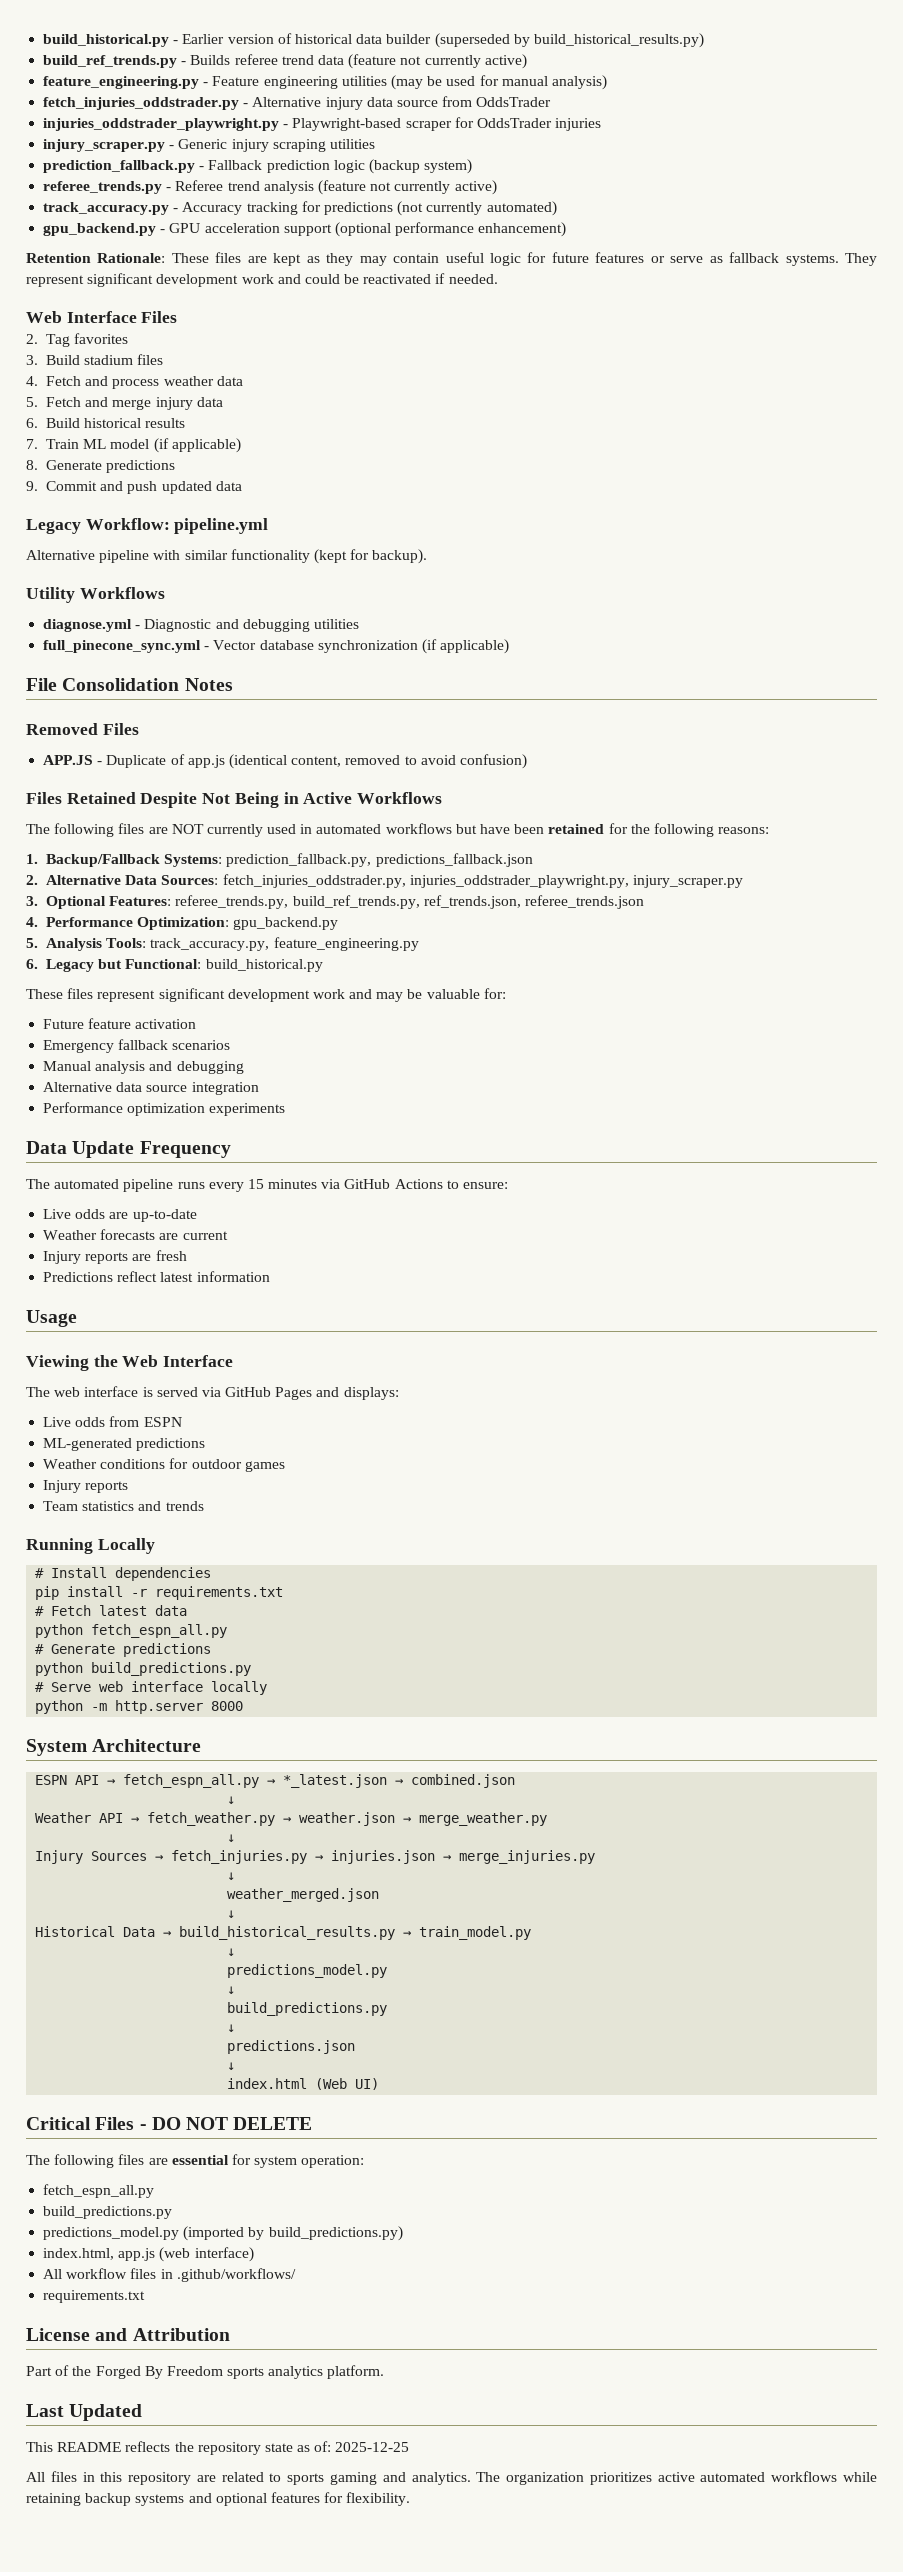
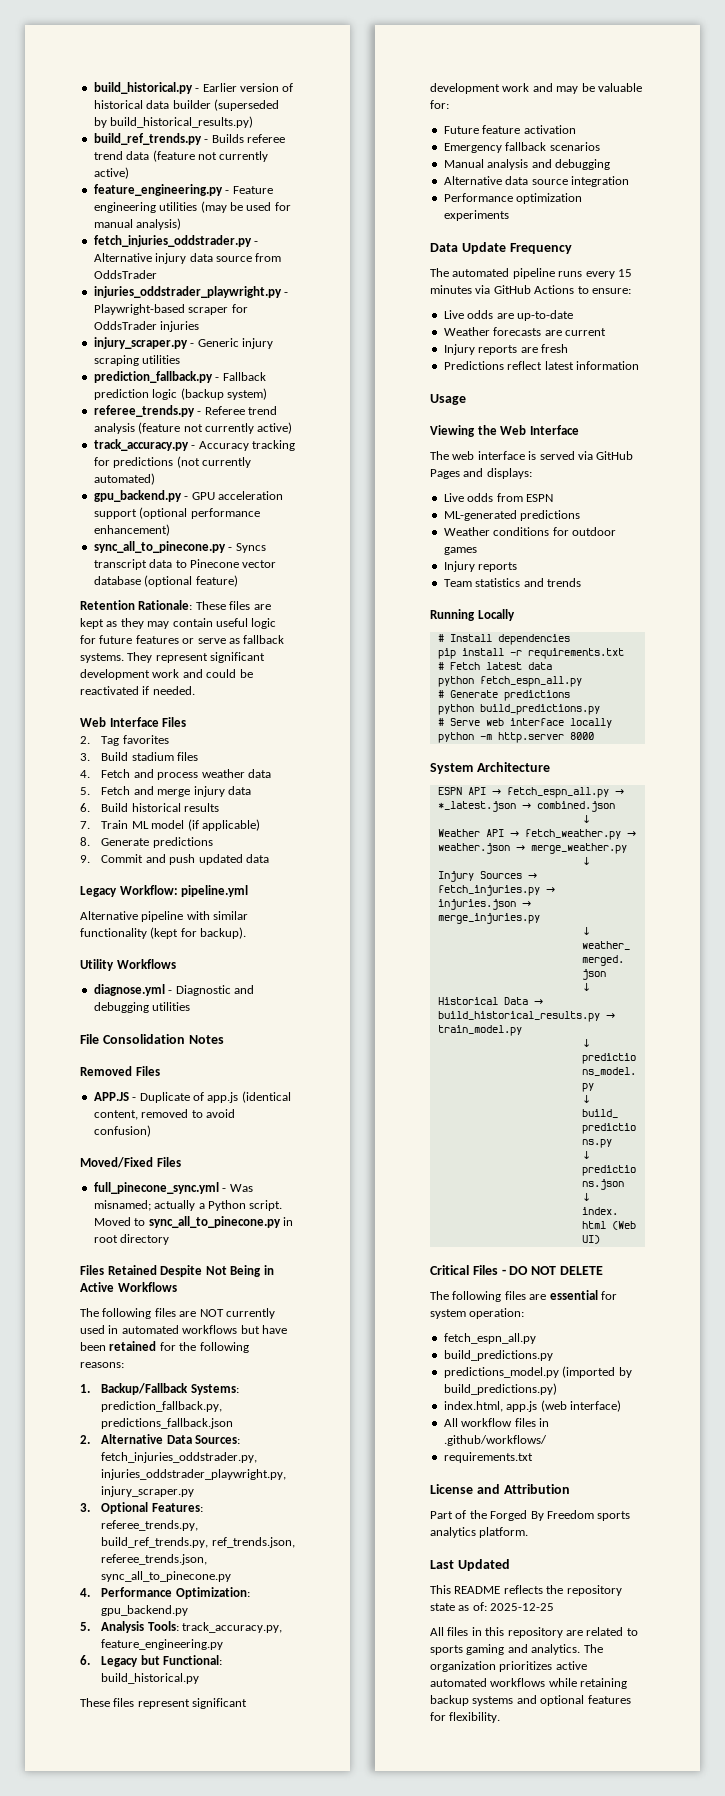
(567, 229) none -> [93,541,266,553] [93,559,277,570] [93,575,238,587] // sync_all_to_pinecone.py - Syncs transcript data to Pinecone vector database (optional feature)
[43,639,510,654] // full_pinecone_sync.yml - Vector database synchronization (if applicable) -> (191, 1006) none
(527, 761) none -> [80,1157,181,1168] [93,1182,253,1194] [93,1200,283,1211] [93,1216,293,1228] [93,1234,170,1245] // Moved/Fixed Files // full_pinecone_sync.yml - Was misnamed; actually a Python script. Moved to sync_all_to_pinecone.py in root directory
[524,895,644,909] referee_trends.json -> [101,1554,208,1565] [101,1571,232,1582] referee_trends.json, sync_all_to_pinecone.py

